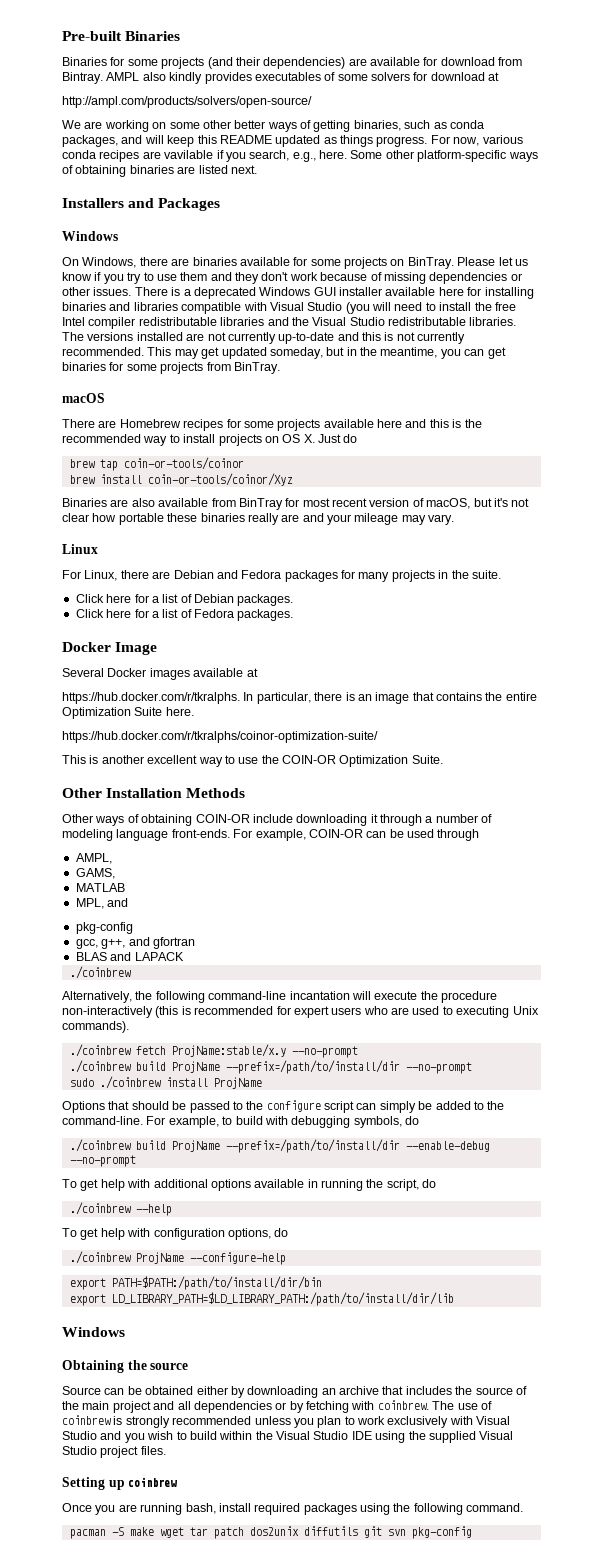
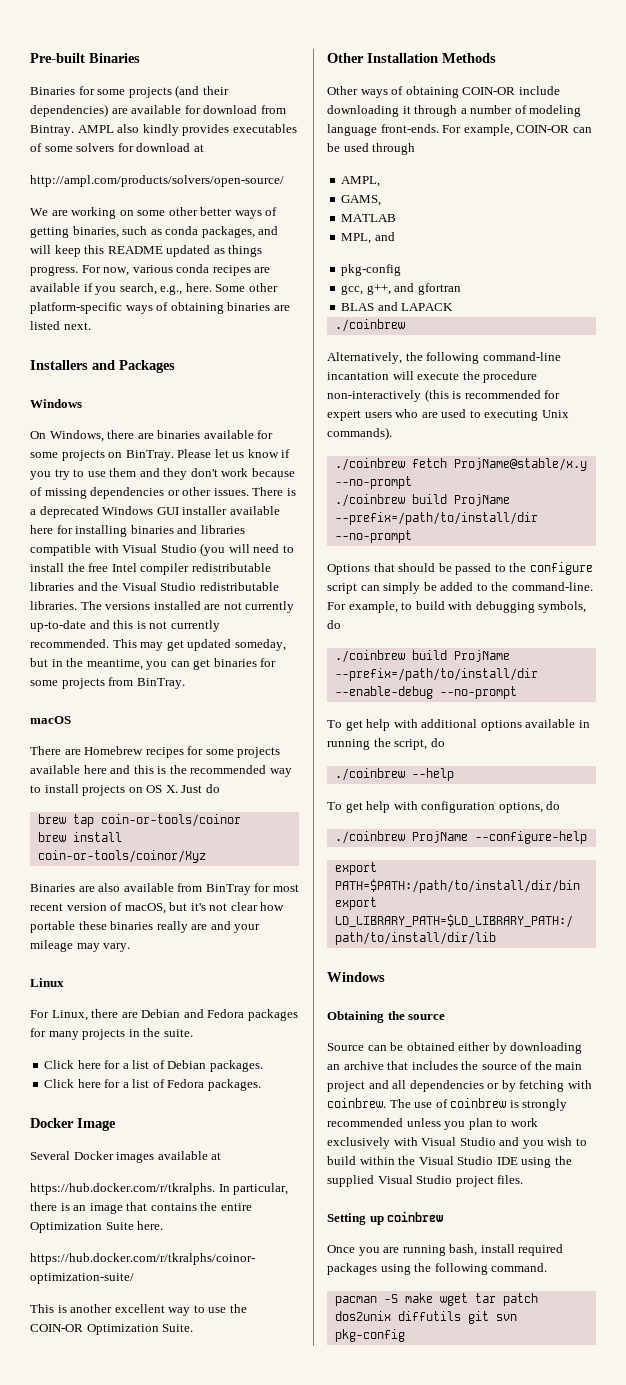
[164,150,214,159] vavilable -> [30,283,80,292] available
[171,1044,286,1057] ProjName:stable/x.y -> [453,458,587,471] ProjName@stable/x.y
[69,1076,262,1089] // sudo ./coinbrew install ProjName -> (412, 536) none

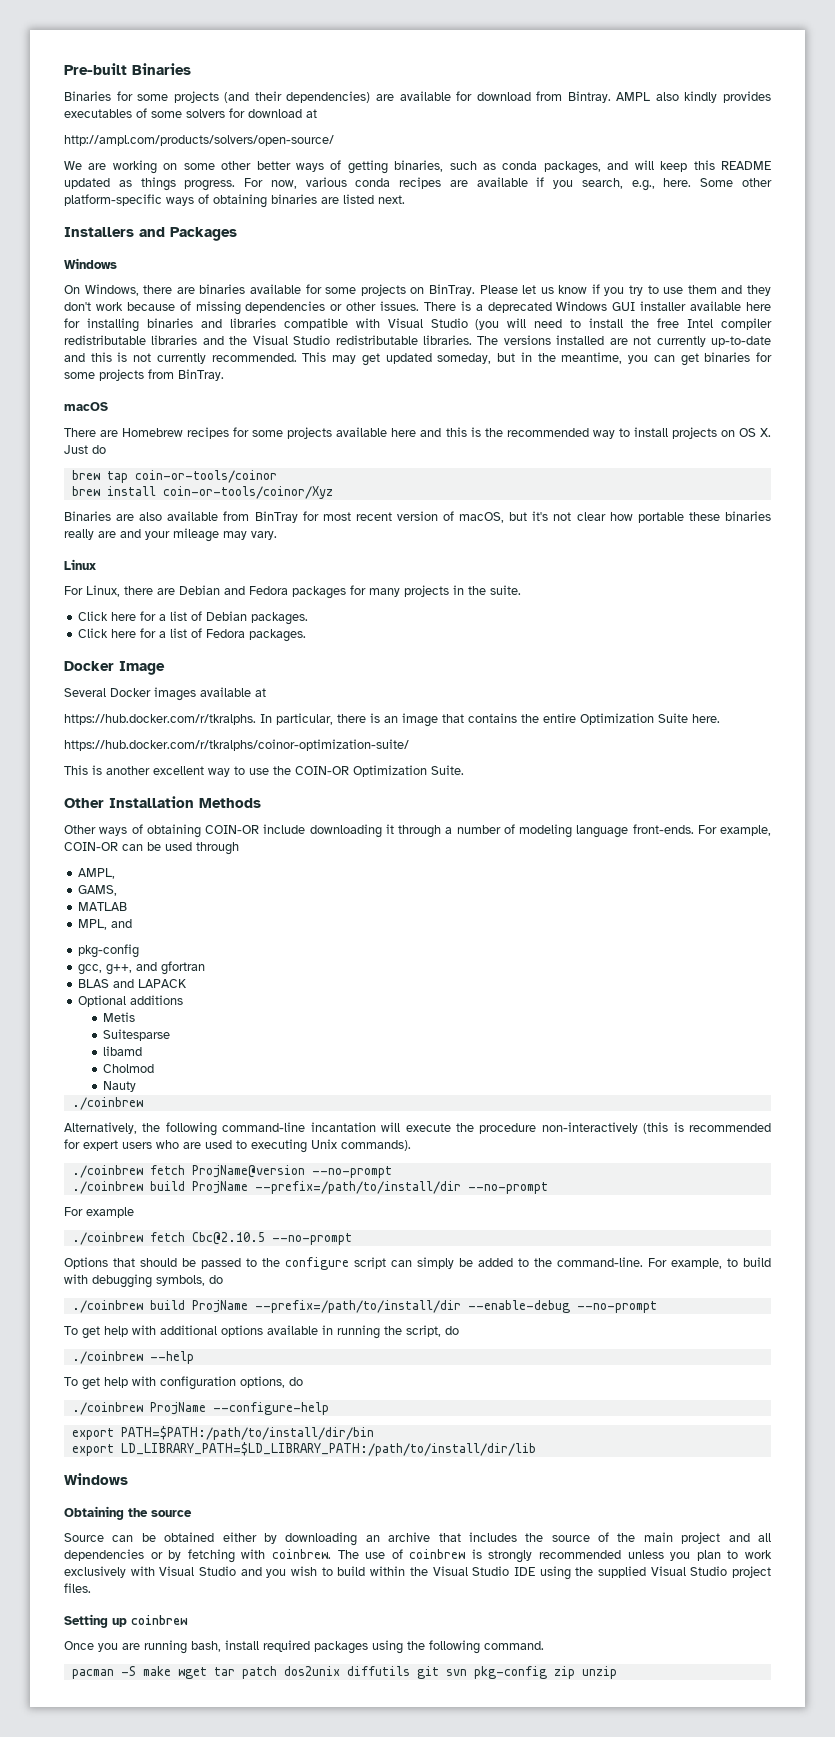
(454, 307) none -> [78,995,184,1007] [103,1012,136,1022] [103,1029,171,1041] [103,1046,143,1056] [103,1064,155,1073] [103,1081,137,1092] // Optional additions // Metis // Suitesparse // libamd // Cholmod // Nauty
[453,458,587,471] ProjName@stable/x.y -> [191,1165,305,1178] ProjName@version
(412, 536) none -> [64,1207,134,1218] [71,1232,352,1245] // For example // ./coinbrew fetch Cbc@2.10.5 --no-prompt
(405, 1335) none -> [553,1666,617,1679] zip unzip

